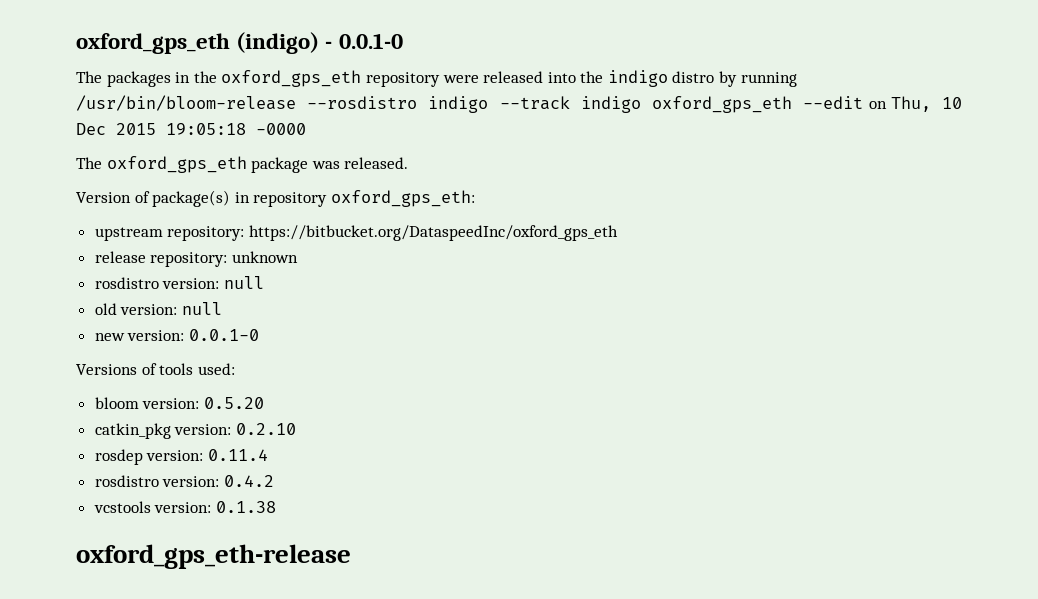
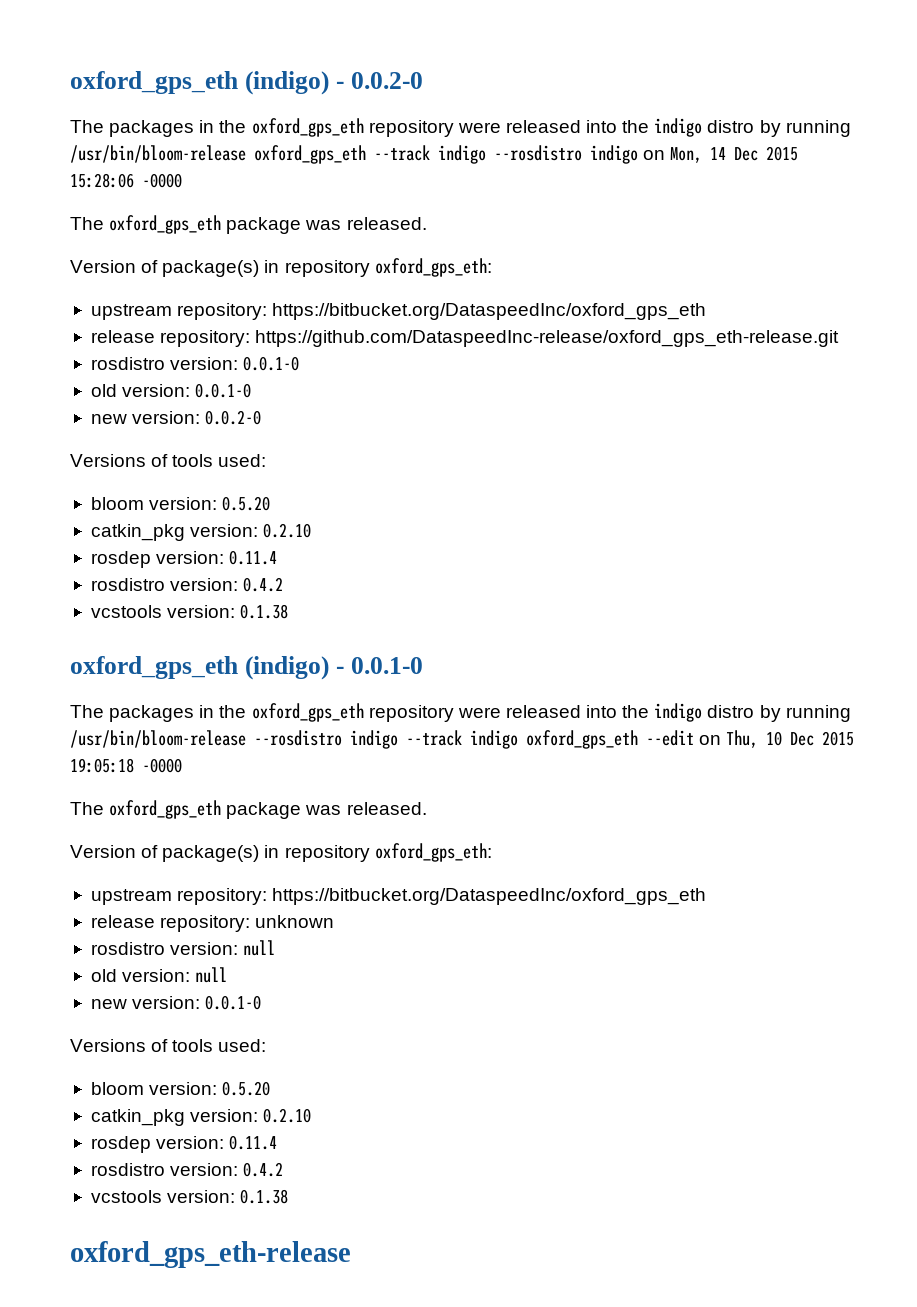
[76,32,333,54] oxford_gps_eth (indigo) - -> [70,71,423,95] [70,118,851,137] [70,145,799,164] [70,173,182,188] [70,215,427,234] [70,258,492,277] [90,303,707,320] [90,330,840,347] [90,356,300,371] [90,383,252,398] [90,410,262,425] [70,454,267,467] [90,496,271,511] [90,523,312,541] [90,550,278,568] [90,577,284,592] [90,604,289,619] [70,656,344,680] oxford_gps_eth (indigo) - 0.0.2-0 // The packages in the oxford_gps_eth repository were released into the indigo distro by running /usr/bin/bloom-release oxford_gps_eth --track indigo --rosdistro indigo on Mon, 14 Dec 2015 15:28:06 -0000 // The oxford_gps_eth package was released. // Version of package(s) in repository oxford_gps_eth: // upstream repository: https://bitbucket.org/DataspeedInc/oxford_gps_eth // release repository: https://github.com/DataspeedInc-release/oxford_gps_eth-release.git // rosdistro version: 0.0.1-0 // old version: 0.0.1-0 // new version: 0.0.2-0 // Versions of tools used: // bloom version: 0.5.20 // catkin_pkg version: 0.2.10 // rosdep version: 0.11.4 // rosdistro version: 0.4.2 // vcstools version: 0.1.38 // oxford_gps_eth (indigo) -

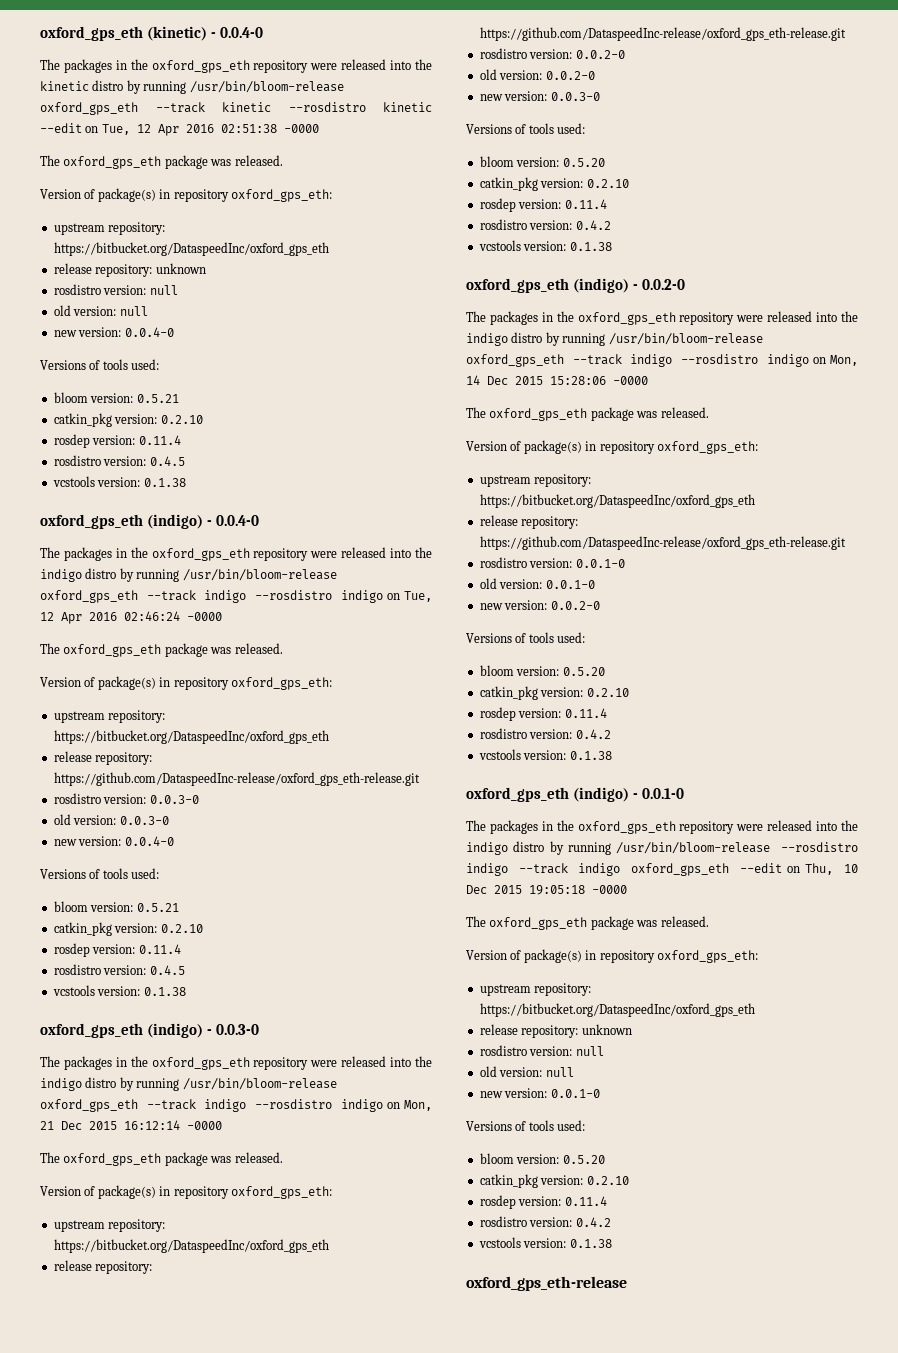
[70,71,238,94] oxford_gps_eth -> [40,26,263,41] [40,59,433,73] [40,80,344,94] [40,102,432,115] [40,123,319,136] [40,155,283,169] [40,188,332,202] [53,222,166,235] [53,242,329,256] [53,263,206,277] [53,284,178,295] [53,305,148,316] [53,327,174,337] [40,359,160,370] [53,392,179,403] [53,413,203,427] [53,434,181,448] [53,455,185,466] [52,476,186,487] [40,514,259,529] [40,547,433,561] [40,568,337,582] [40,590,432,603] [40,611,222,624] [40,643,283,657] [40,676,332,690] [53,710,166,723] [53,730,329,744] [53,751,153,765] [53,772,420,786] [53,793,199,804] [53,814,169,825] [53,836,174,846] [40,868,160,879] [53,901,179,912] [53,922,203,936] [53,943,181,957] [53,964,185,975] [52,985,186,996] [40,1023,259,1038] [40,1056,433,1070] [40,1077,337,1091] [40,1099,432,1112] [40,1120,222,1130] [40,1152,283,1166] [40,1185,332,1199] [53,1219,166,1232] [53,1239,329,1253] [53,1260,153,1274] [479,27,846,41] [479,48,625,59] [479,69,595,80] [479,91,600,101] [466,123,586,134] [479,156,605,167] [479,177,629,191] [479,198,607,212] [479,219,611,230] [478,240,612,251] [466,278,569,293] oxford_gps_eth (kinetic) - 0.0.4-0 // The packages in the oxford_gps_eth repository were released into the kinetic distro by running /usr/bin/bloom-release oxford_gps_eth --track kinetic --rosdistro kinetic --edit on Tue, 12 Apr 2016 02:51:38 -0000 // The oxford_gps_eth package was released. // Version of package(s) in repository oxford_gps_eth: // upstream repository: https://bitbucket.org/DataspeedInc/oxford_gps_eth // release repository: unknown // rosdistro version: null // old version: null // new version: 0.0.4-0 // Versions of tools used: // bloom version: 0.5.21 // catkin_pkg version: 0.2.10 // rosdep version: 0.11.4 // rosdistro version: 0.4.5 // vcstools version: 0.1.38 // oxford_gps_eth (indigo) - 0.0.4-0 // The packages in the oxford_gps_eth repository were released into the indigo distro by running /usr/bin/bloom-release oxford_gps_eth --track indigo --rosdistro indigo on Tue, 12 Apr 2016 02:46:24 -0000 // The oxford_gps_eth package was released. // Version of package(s) in repository oxford_gps_eth: // upstream repository: https://bitbucket.org/DataspeedInc/oxford_gps_eth // release repository: https://github.com/DataspeedInc-release/oxford_gps_eth-release.git // rosdistro version: 0.0.3-0 // old version: 0.0.3-0 // new version: 0.0.4-0 // Versions of tools used: // bloom version: 0.5.21 // catkin_pkg version: 0.2.10 // rosdep version: 0.11.4 // rosdistro version: 0.4.5 // vcstools version: 0.1.38 // oxford_gps_eth (indigo) - 0.0.3-0 // The packages in the oxford_gps_eth repository were released into the indigo distro by running /usr/bin/bloom-release oxford_gps_eth --track indigo --rosdistro indigo on Mon, 21 Dec 2015 16:12:14 -0000 // The oxford_gps_eth package was released. // Version of package(s) in repository oxford_gps_eth: // upstream repository: https://bitbucket.org/DataspeedInc/oxford_gps_eth // release repository: https://github.com/DataspeedInc-release/oxford_gps_eth-release.git // rosdistro version: 0.0.2-0 // old version: 0.0.2-0 // new version: 0.0.3-0 // Versions of tools used: // bloom version: 0.5.20 // catkin_pkg version: 0.2.10 // rosdep version: 0.11.4 // rosdistro version: 0.4.2 // vcstools version: 0.1.38 // oxford_gps_eth

